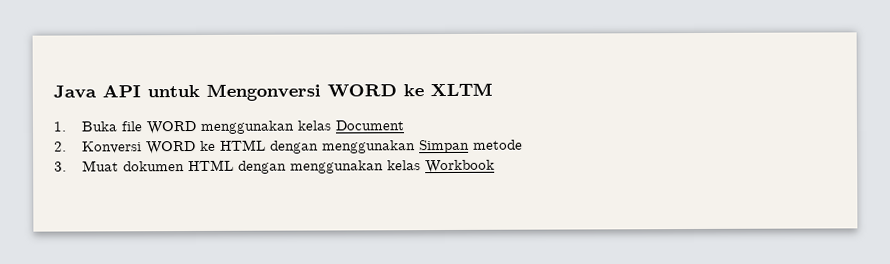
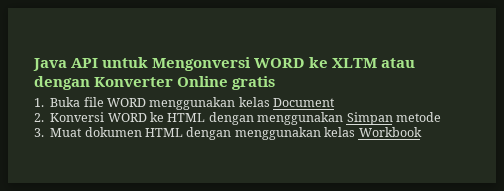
(493, 89) none -> [381,58,416,68] [34,76,276,90] atau dengan Konverter Online gratis

